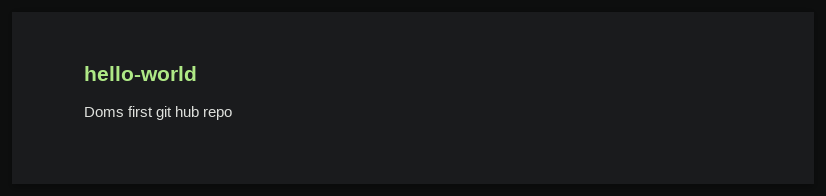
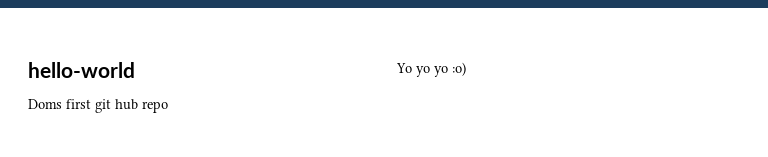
(233, 114) none -> [396,62,466,77] // Yo yo yo :o)

